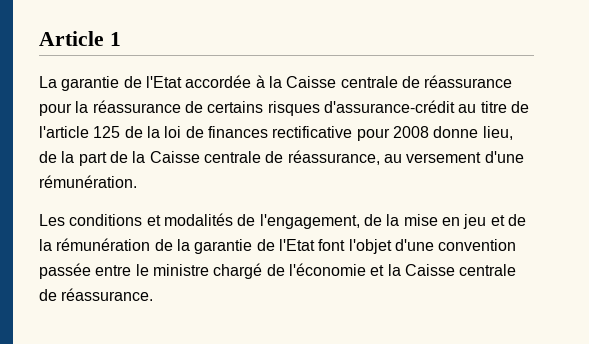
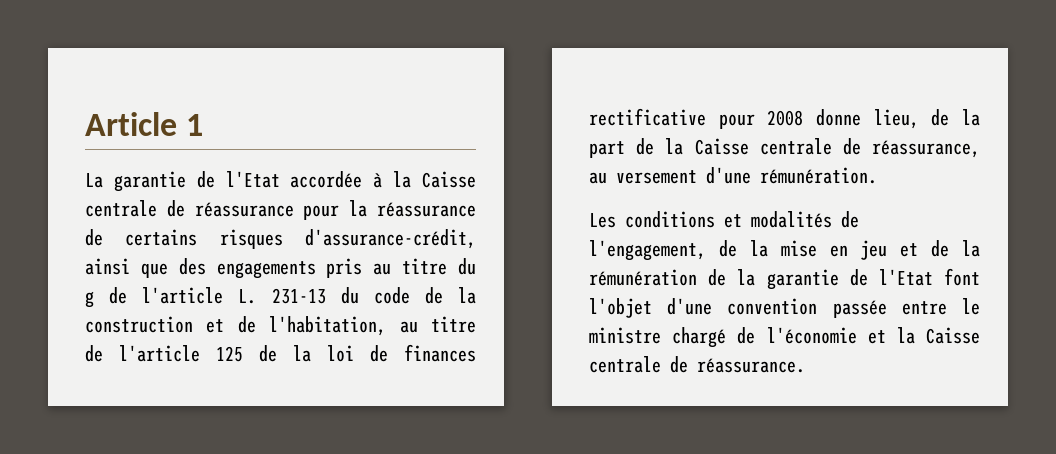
[323,100,455,113] d'assurance-crédit -> [305,229,476,249] [85,258,476,279] [85,287,476,308] [85,316,387,336] d'assurance-crédit, ainsi que des engagements pris au titre du g de l'article L. 231-13 du code de la construction et de l'habitation,

